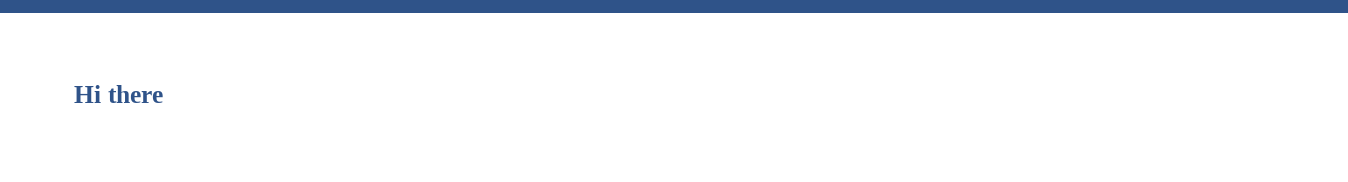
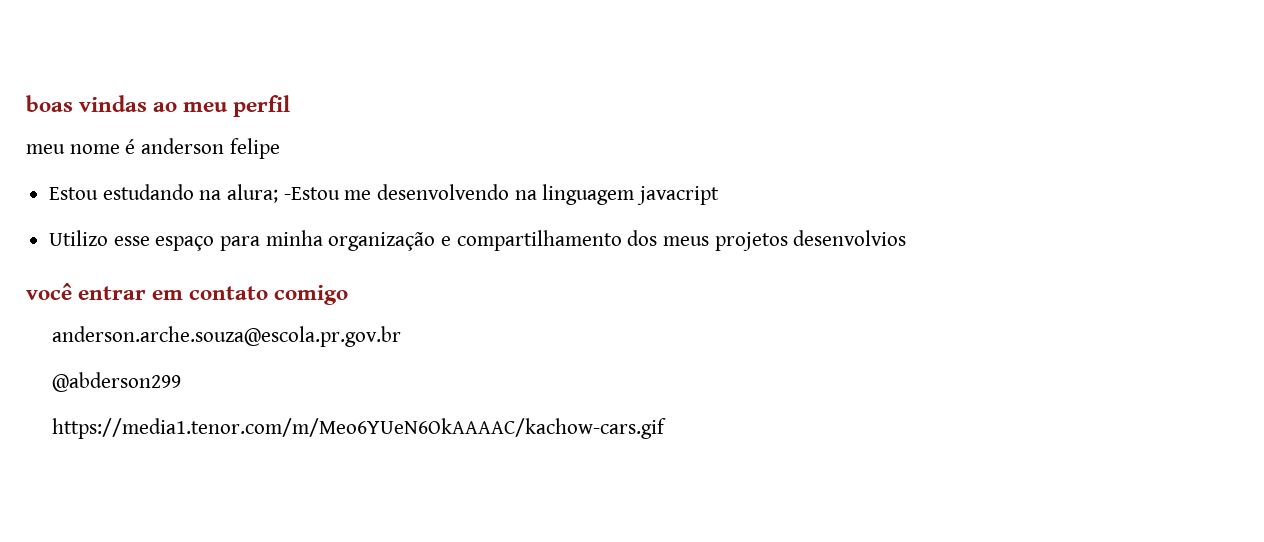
[74,85,163,103] Hi there -> [26,95,291,117] [26,138,280,159] [49,184,720,205] [49,230,907,251] [26,283,349,305] [51,326,401,347] [51,372,181,392] [51,418,666,439] boas vindas ao meu perfil // meu nome é anderson felipe // Estou estudando na alura; -Estou me desenvolvendo na linguagem javacript // Utilizo esse espaço para minha organização e compartilhamento dos meus projetos desenvolvios // você entrar em contato comigo // anderson.arche.souza@escola.pr.gov.br // @abderson299 // https://media1.tenor.com/m/Meo6YUeN6OkAAAAC/kachow-cars.gif

